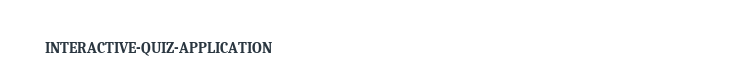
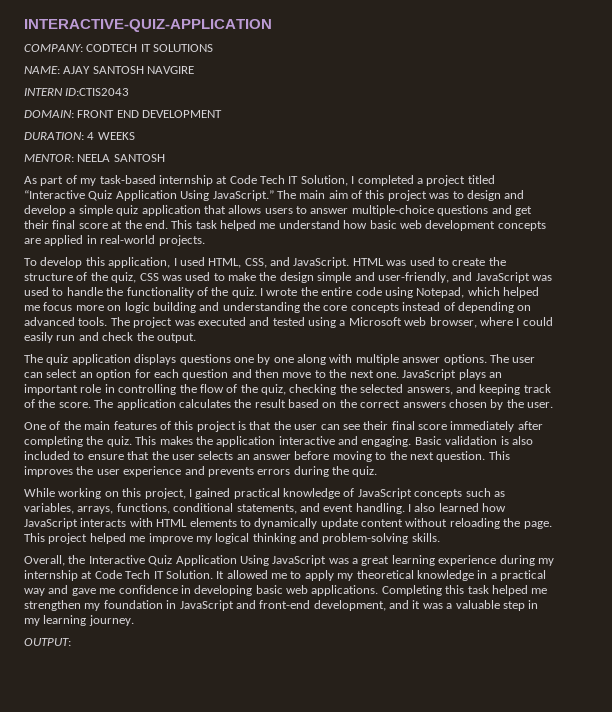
(272, 49) none -> [24,44,214,52] [24,66,195,74] [24,88,130,96] [24,110,223,118] [24,132,135,140] [24,154,165,162] [24,175,495,186] [24,190,525,201] [24,205,532,216] [24,220,546,231] [24,235,205,246] [24,257,506,268] [24,272,552,283] [24,287,539,298] [24,302,532,313] [24,317,553,328] [24,332,196,343] [24,354,536,365] [24,369,502,380] [24,384,551,395] [24,399,553,410] [24,421,543,432] [24,436,533,447] [24,451,510,462] [24,466,378,477] [24,488,505,499] [24,503,507,514] [24,518,552,529] [24,533,440,544] [24,555,554,566] [24,570,546,581] [24,585,548,596] [24,600,539,611] [24,615,134,626] [24,638,71,646] // COMPANY: CODTECH IT SOLUTIONS // NAME: AJAY SANTOSH NAVGIRE // INTERN ID:CTIS2043 // DOMAIN: FRONT END DEVELOPMENT // DURATION: 4 WEEKS // MENTOR: NEELA SANTOSH // As part of my task-based internship at Code Tech IT Solution, I completed a project titled “Interactive Quiz Application Using JavaScript.” The main aim of this project was to design and develop a simple quiz application that allows users to answer multiple-choice questions and get their final score at the end. This task helped me understand how basic web development concepts are applied in real-world projects. // To develop this application, I used HTML, CSS, and JavaScript. HTML was used to create the structure of the quiz, CSS was used to make the design simple and user-friendly, and JavaScript was used to handle the functionality of the quiz. I wrote the entire code using Notepad, which helped me focus more on logic building and understanding the core concepts instead of depending on advanced tools. The project was executed and tested using a Microsoft web browser, where I could easily run and check the output. // The quiz application displays questions one by one along with multiple answer options. The user can select an option for each question and then move to the next one. JavaScript plays an important role in controlling the flow of the quiz, checking the selected answers, and keeping track of the score. The application calculates the result based on the correct answers chosen by the user. // One of the main features of this project is that the user can see their final score immediately after completing the quiz. This makes the application interactive and engaging. Basic validation is also included to ensure that the user selects an answer before moving to the next question. This improves the user experience and prevents errors during the quiz. // While working on this project, I gained practical knowledge of JavaScript concepts such as variables, arrays, functions, conditional statements, and event handling. I also learned how JavaScript interacts with HTML elements to dynamically update content without reloading the page. This project helped me improve my logical thinking and problem-solving skills. // Overall, the Interactive Quiz Application Using JavaScript was a great learning experience during my internship at Code Tech IT Solution. It allowed me to apply my theoretical knowledge in a practical way and gave me confidence in developing basic web applications. Completing this task helped me strengthen my foundation in JavaScript and front-end development, and it was a valuable step in my learning journey. // OUTPUT:

